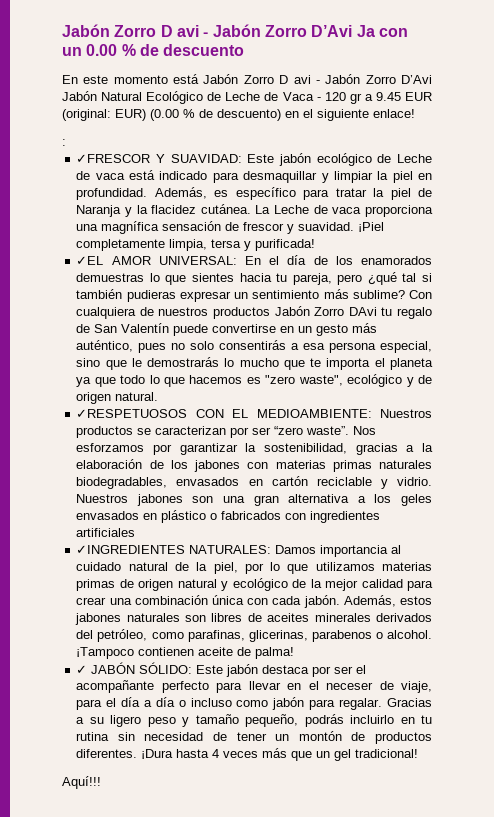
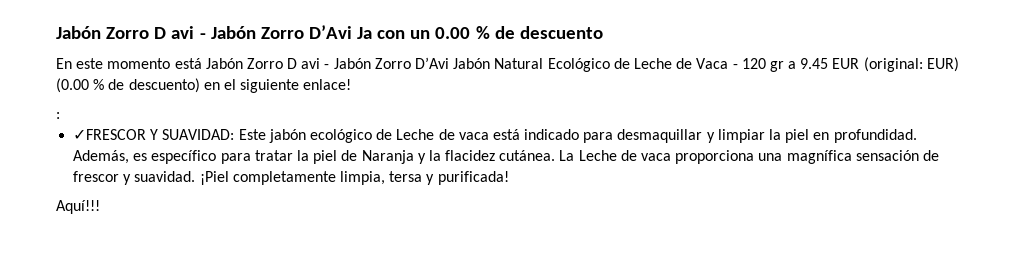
[76,255,432,265] [76,272,432,285] [76,289,432,302] [76,306,432,319] [76,323,378,336] [76,340,432,353] [76,357,433,370] [76,374,433,387] [76,392,159,404] [76,409,432,418] [76,426,377,438] [76,443,433,455] [76,459,432,472] [76,476,432,489] [76,494,432,506] [76,510,381,523] [76,528,136,537] [76,545,402,557] [76,562,433,574] [76,578,433,591] [76,595,432,608] [75,613,432,625] [76,629,432,642] [76,647,295,659] [76,662,367,677] [76,680,432,693] [76,697,432,710] [76,714,432,727] [76,731,432,744] [76,748,419,761] // ✓EL AMOR UNIVERSAL: En el día de los enamorados demuestras lo que sientes hacia tu pareja, pero ¿qué tal si también pudieras expresar un sentimiento más sublime? Con cualquiera de nuestros productos Jabón Zorro DAvi tu regalo de San Valentín puede convertirse en un gesto más auténtico, pues no solo consentirás a esa persona especial, sino que le demostrarás lo mucho que te importa el planeta ya que todo lo que hacemos es "zero waste", ecológico y de origen natural. // ✓RESPETUOSOS CON EL MEDIOAMBIENTE: Nuestros productos se caracterizan por ser “zero waste”. Nos esforzamos por garantizar la sostenibilidad, gracias a la elaboración de los jabones con materias primas naturales biodegradables, envasados en cartón reciclable y vidrio. Nuestros jabones son una gran alternativa a los geles envasados en plástico o fabricados con ingredientes artificiales // ✓INGREDIENTES NATURALES: Damos importancia al cuidado natural de la piel, por lo que utilizamos materias primas de origen natural y ecológico de la mejor calidad para crear una combinación única con cada jabón. Además, estos jabones naturales son libres de aceites minerales derivados del petróleo, como parafinas, glicerinas, parabenos o alcohol. ¡Tampoco contienen aceite de palma! // ✓ JABÓN SÓLIDO: Este jabón destaca por ser el acompañante perfecto para llevar en el neceser de viaje, para el día a día o incluso como jabón para regalar. Gracias a su ligero peso y tamaño pequeño, podrás incluirlo en tu rutina sin necesidad de tener un montón de productos diferentes. ¡Dura hasta 4 veces más que un gel tradicional! -> (509, 178) none

